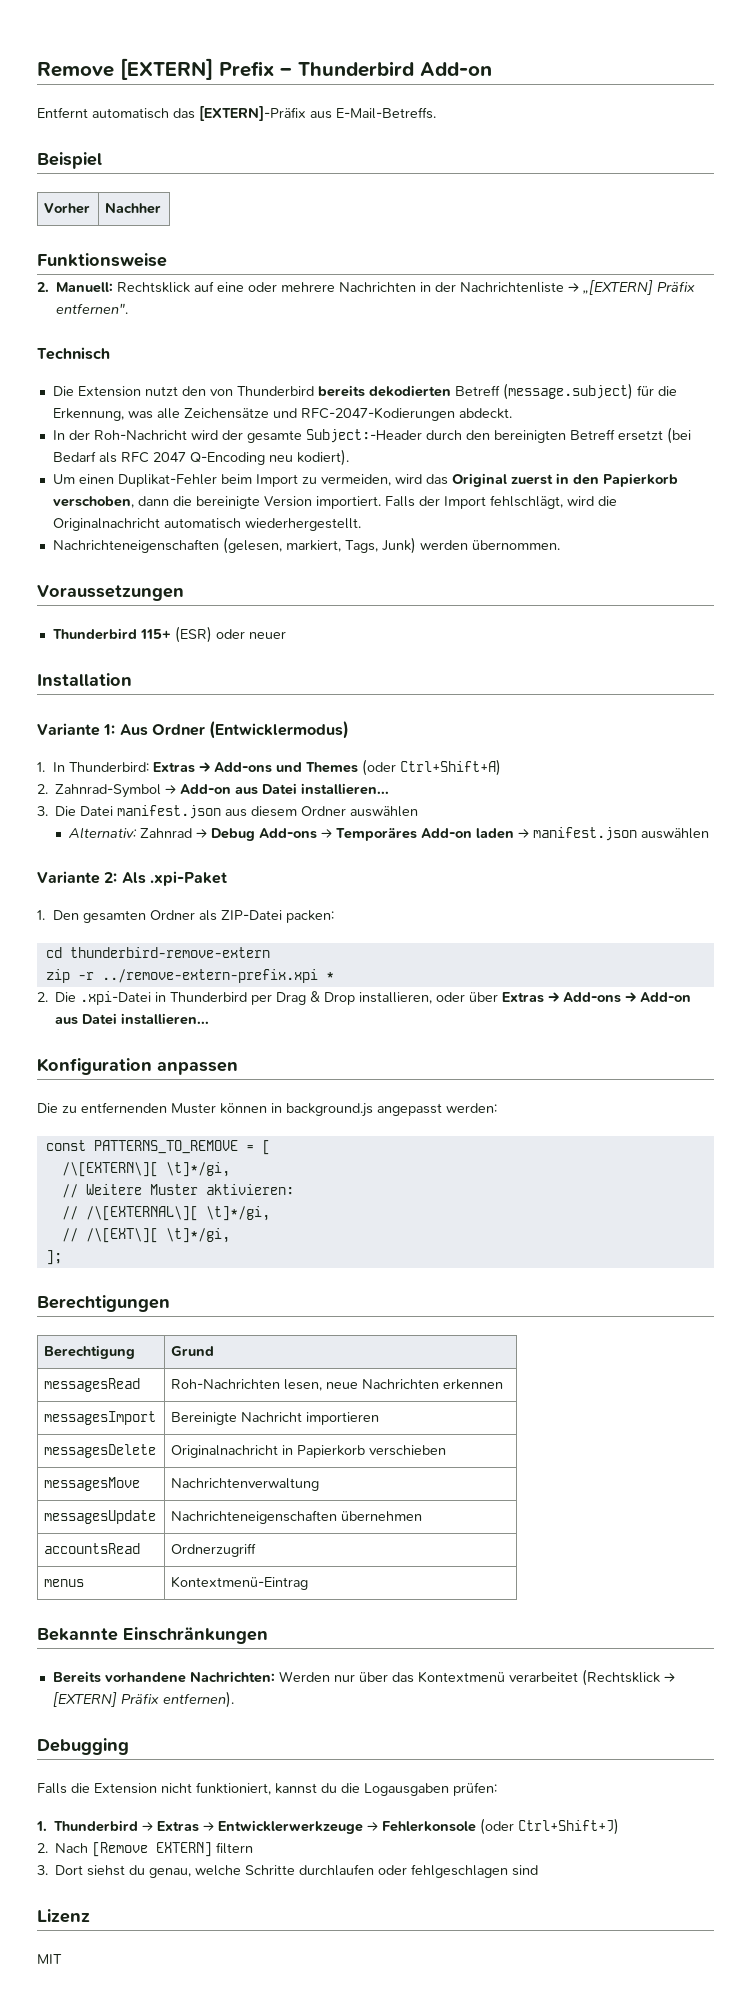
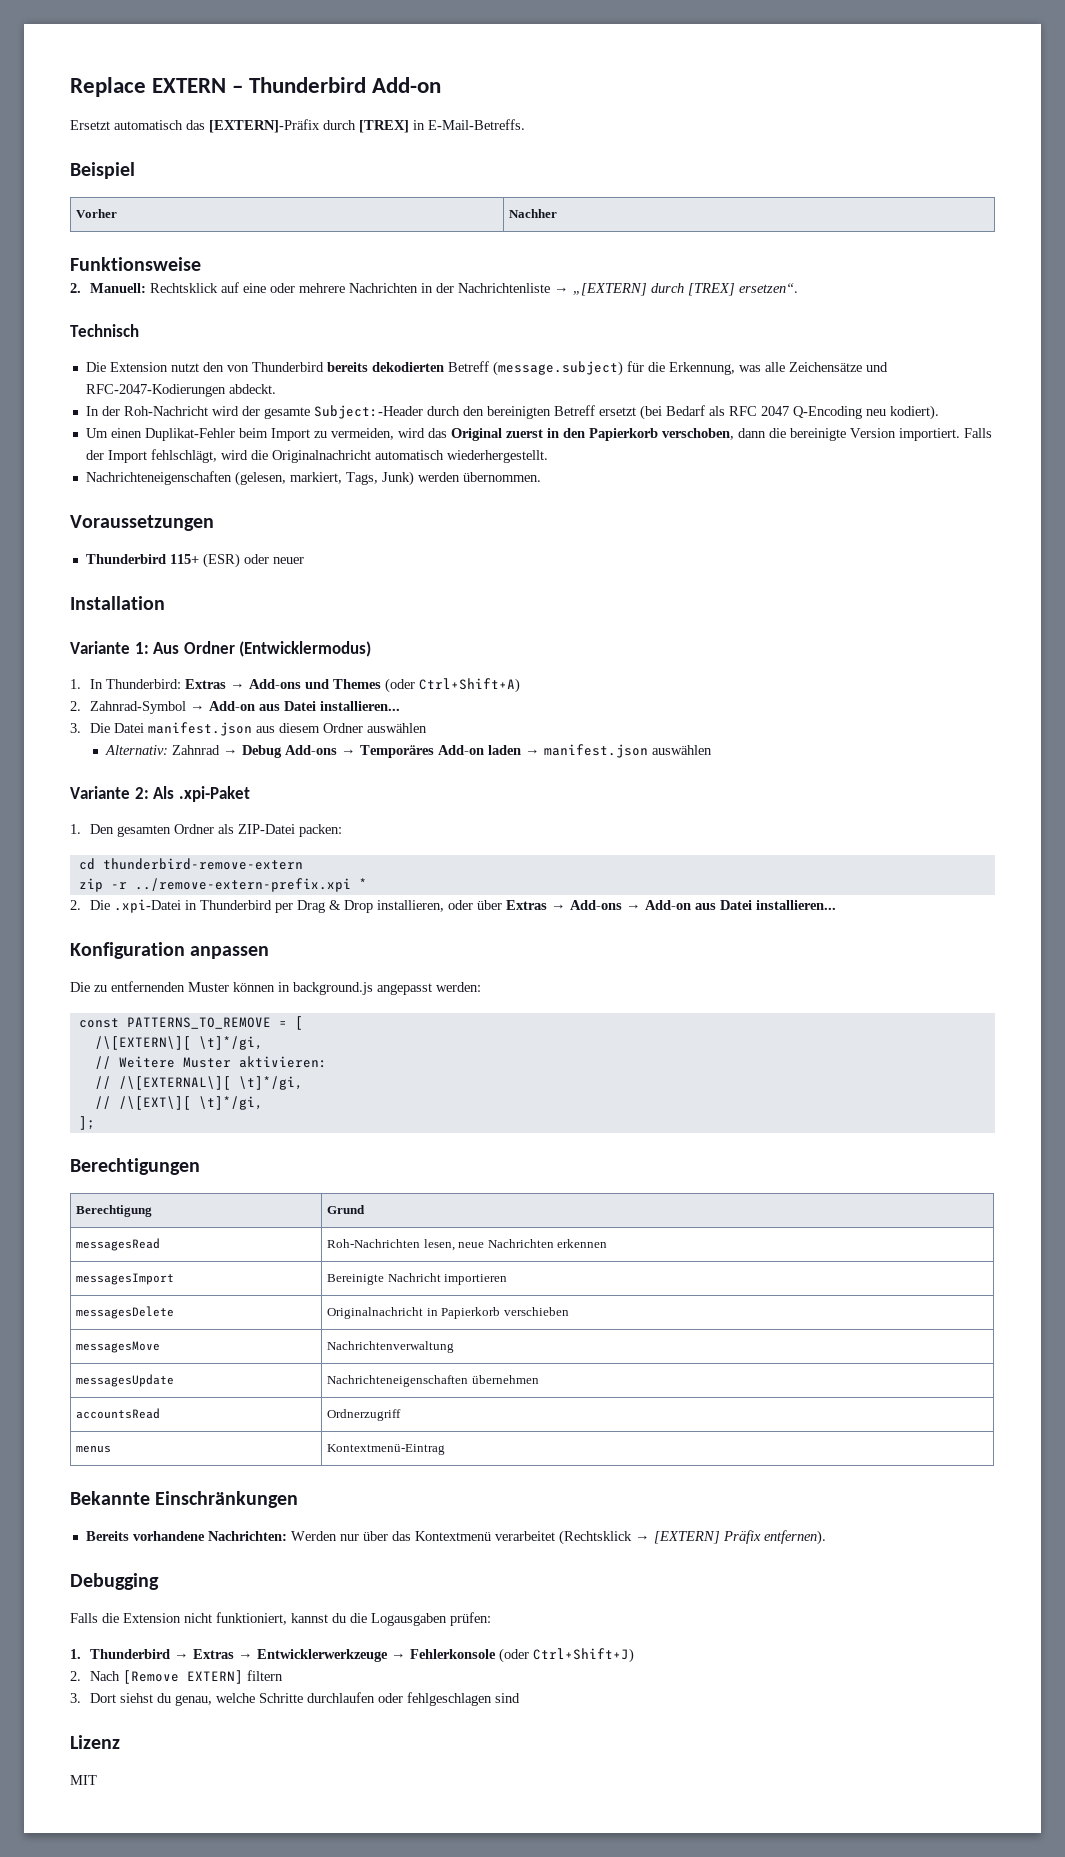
[37,58,274,80] Remove [EXTERN] Prefix -> [70,77,227,97] Replace EXTERN
[37,107,88,118] Entfernt -> [70,120,110,130] Ersetzt
[310,111,332,119] aus -> [323,120,425,133] durch [TREX] in
[657,281,696,292] [56,303,129,314] Präfix entfernen". -> [651,283,799,296] durch [TREX] ersetzen“.

